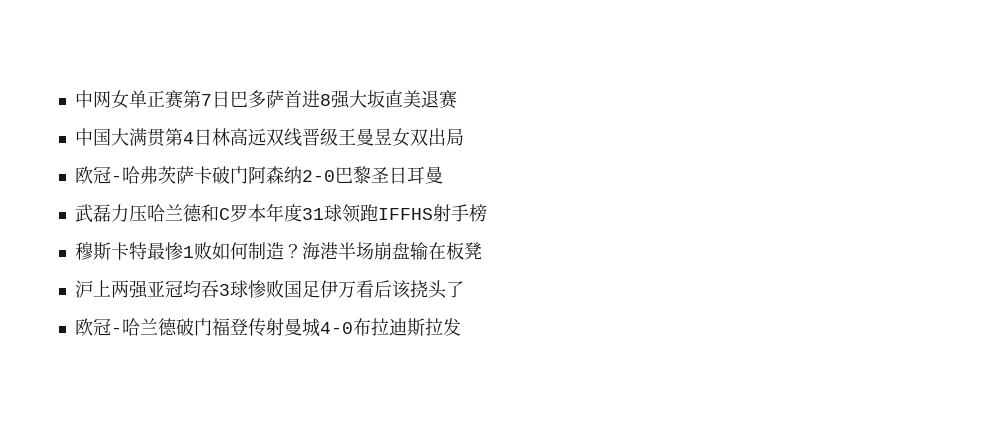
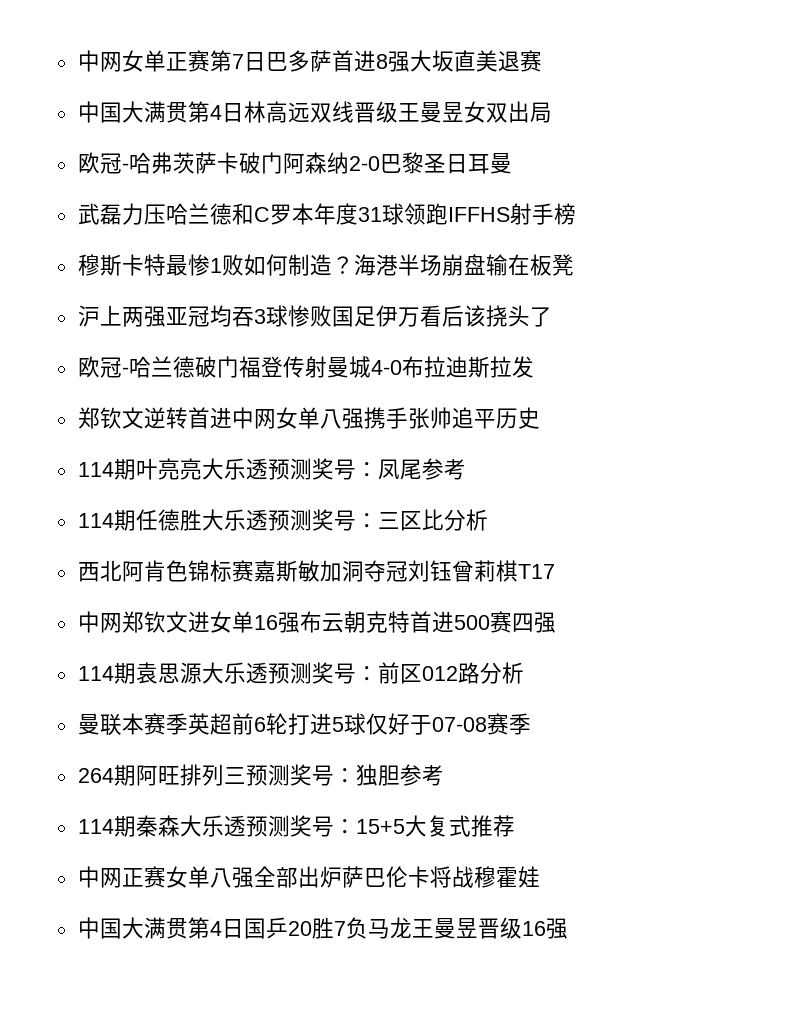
(461, 327) none -> [77,407,540,429] [77,458,466,480] [77,509,488,531] [77,560,555,582] [77,611,556,633] [77,662,524,684] [77,713,531,736] [77,764,444,786] [77,815,515,837] [77,866,540,888] [77,917,568,939] // 郑钦文逆转首进中网女单八强携手张帅追平历史 // 114期叶亮亮大乐透预测奖号：凤尾参考 // 114期任德胜大乐透预测奖号：三区比分析 // 西北阿肯色锦标赛嘉斯敏加洞夺冠刘钰曾莉棋T17 // 中网郑钦文进女单16强布云朝克特首进500赛四强 // 114期袁思源大乐透预测奖号：前区012路分析 // 曼联本赛季英超前6轮打进5球仅好于07-08赛季 // 264期阿旺排列三预测奖号：独胆参考 // 114期秦森大乐透预测奖号：15+5大复式推荐 // 中网正赛女单八强全部出炉萨巴伦卡将战穆霍娃 // 中国大满贯第4日国乒20胜7负马龙王曼昱晋级16强

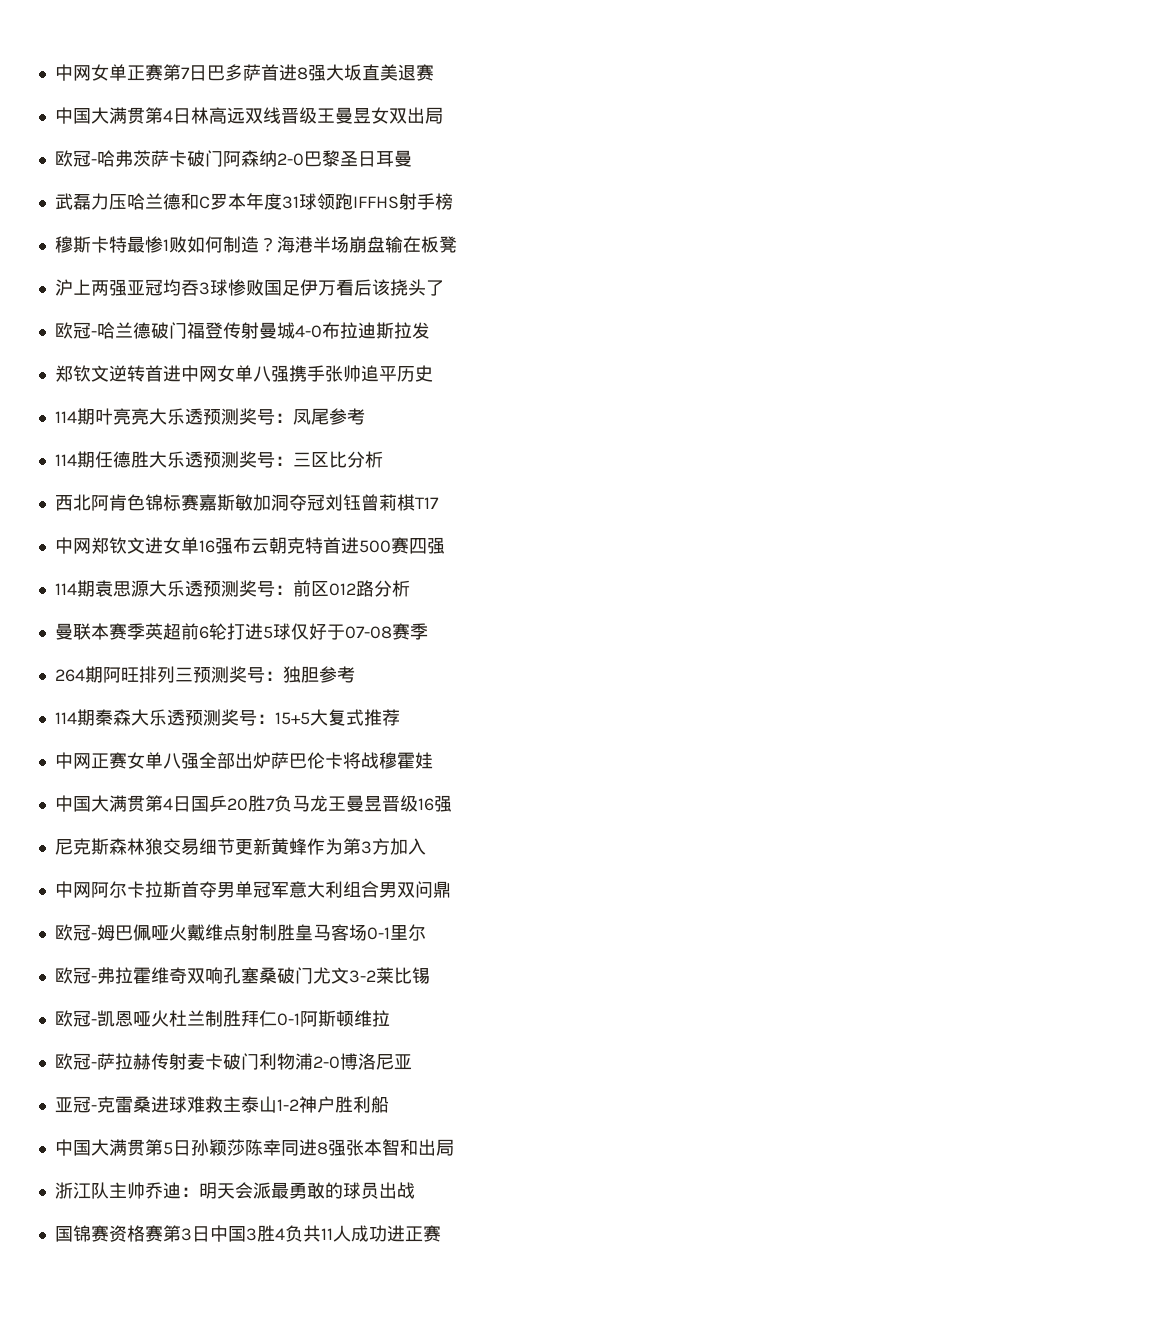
(568, 928) none -> [54,838,426,855] [54,881,451,898] [54,924,426,941] [54,967,430,984] [54,1010,390,1027] [54,1053,412,1070] [54,1096,389,1113] [54,1139,454,1156] [54,1182,415,1199] [54,1225,441,1242] // 尼克斯森林狼交易细节更新黄蜂作为第3方加入 // 中网阿尔卡拉斯首夺男单冠军意大利组合男双问鼎 // 欧冠-姆巴佩哑火戴维点射制胜皇马客场0-1里尔 // 欧冠-弗拉霍维奇双响孔塞桑破门尤文3-2莱比锡 // 欧冠-凯恩哑火杜兰制胜拜仁0-1阿斯顿维拉 // 欧冠-萨拉赫传射麦卡破门利物浦2-0博洛尼亚 // 亚冠-克雷桑进球难救主泰山1-2神户胜利船 // 中国大满贯第5日孙颖莎陈幸同进8强张本智和出局 // 浙江队主帅乔迪：明天会派最勇敢的球员出战 // 国锦赛资格赛第3日中国3胜4负共11人成功进正赛

